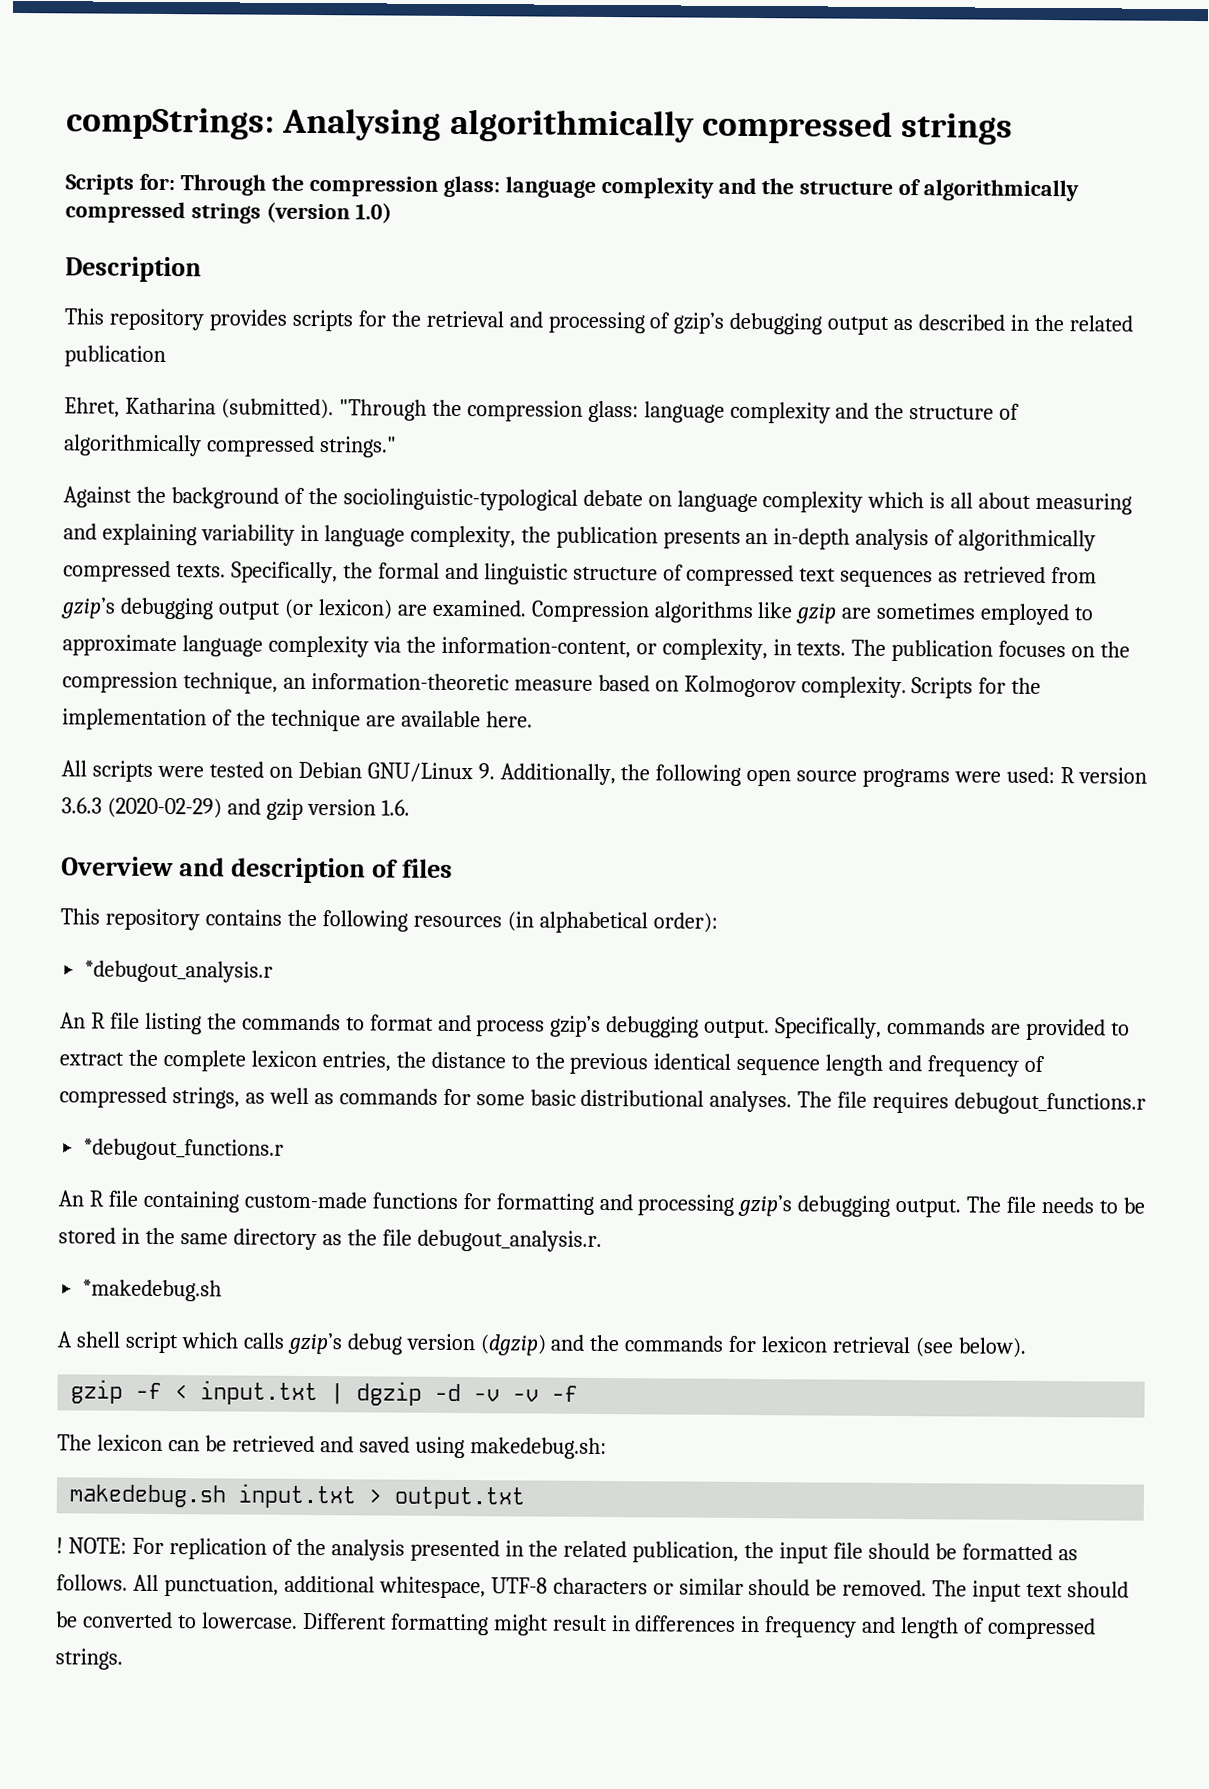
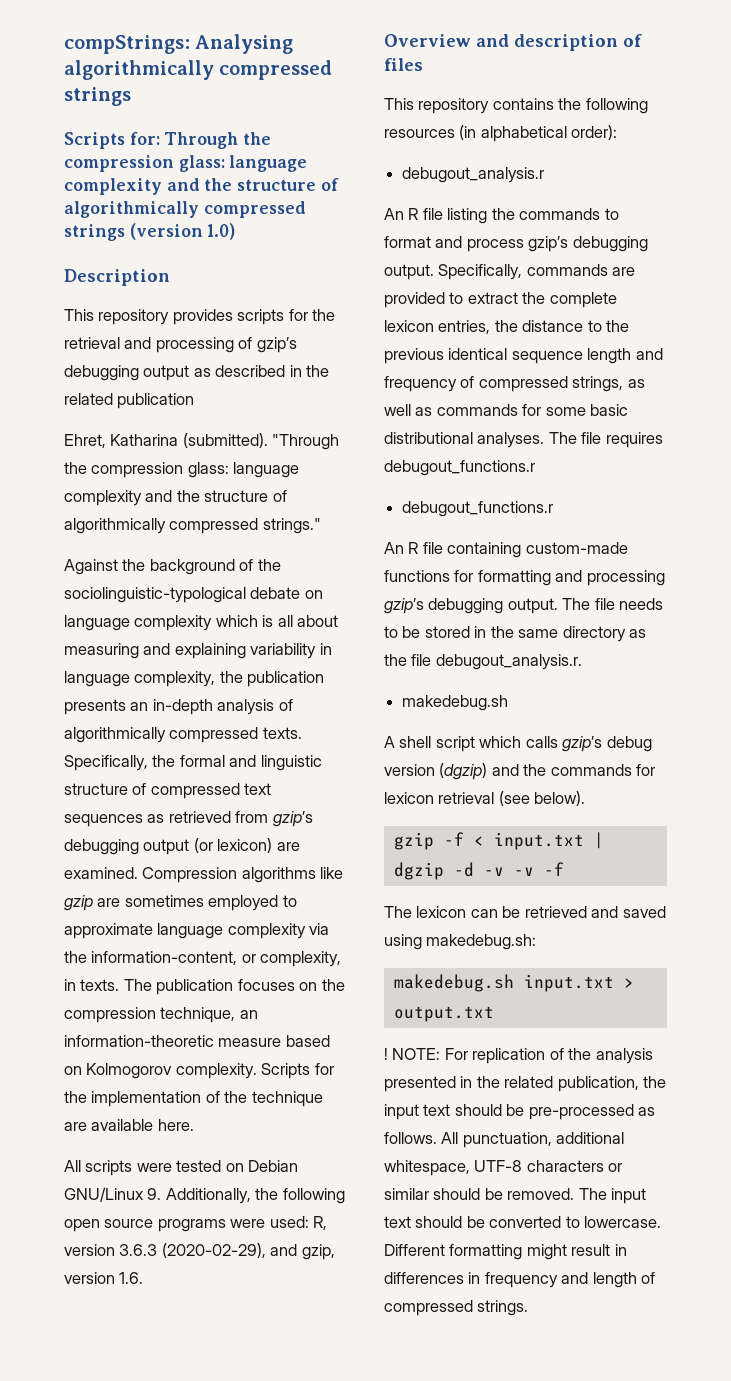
[1060,767,1076,784] R -> [313,1216,328,1230] R,
[106,797,303,820] (2020-02-29) and gzip -> [161,1243,335,1260] (2020-02-29), and gzip,
[84,960,274,983] *debugout_analysis.r -> [402,167,545,183] debugout_analysis.r
[83,1138,285,1161] *debugout_functions.r -> [402,501,554,517] debugout_functions.r
[82,1279,223,1302] *makedebug.sh -> [402,695,509,711] makedebug.sh
[833,1542,1053,1561] file should be formatted -> [423,1104,634,1120] text should be pre-processed

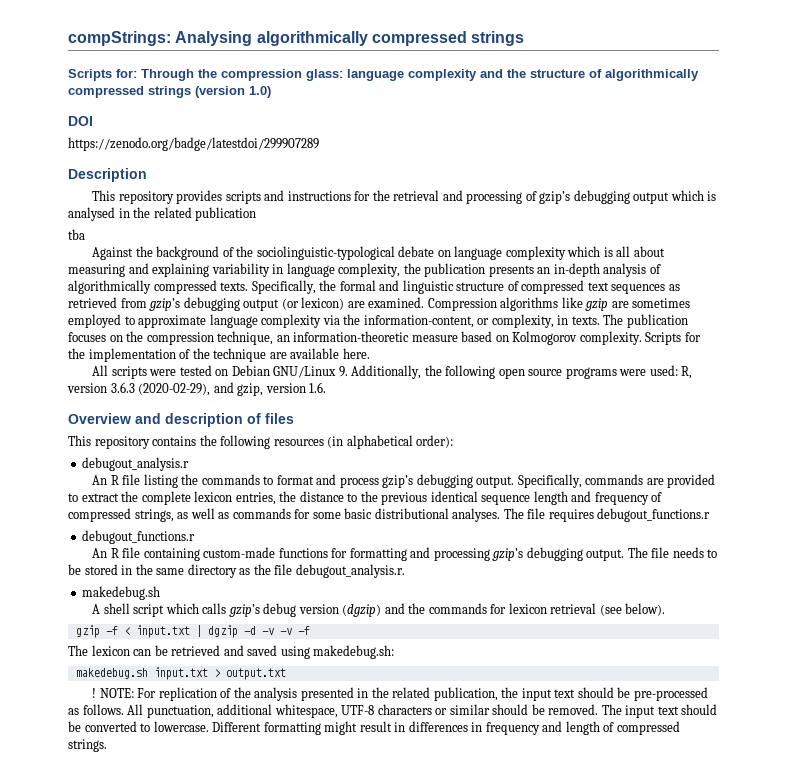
(236, 231) none -> [68,116,93,126] [68,137,319,151] // DOI // https://zenodo.org/badge/latestdoi/299907289
(285, 317) none -> [264,190,351,201] and instructions
[193,365,286,377] as described -> [670,190,717,201] [68,207,115,221] which is analysed
[64,433,340,450] [64,462,300,478] [64,490,287,506] [64,518,321,534] Ehret, Katharina (submitted). "Through the compression glass: language complexity and the structure of algorithmically compressed strings." -> [68,229,85,240] tba

